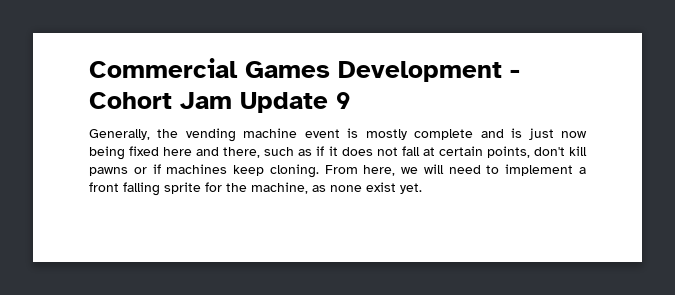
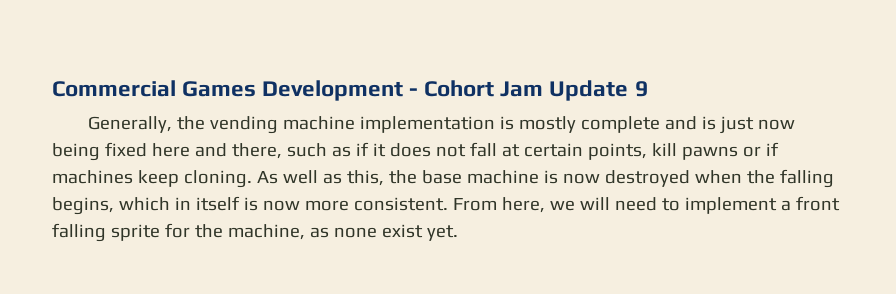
[304,129,340,138] event -> [360,116,496,133] implementation
[533,147,565,156] don't -> (647, 151) none
(319, 171) none -> [256,169,834,188] [52,196,448,215] As well as this, the base machine is now destroyed when the falling begins, which in itself is now more consistent.

